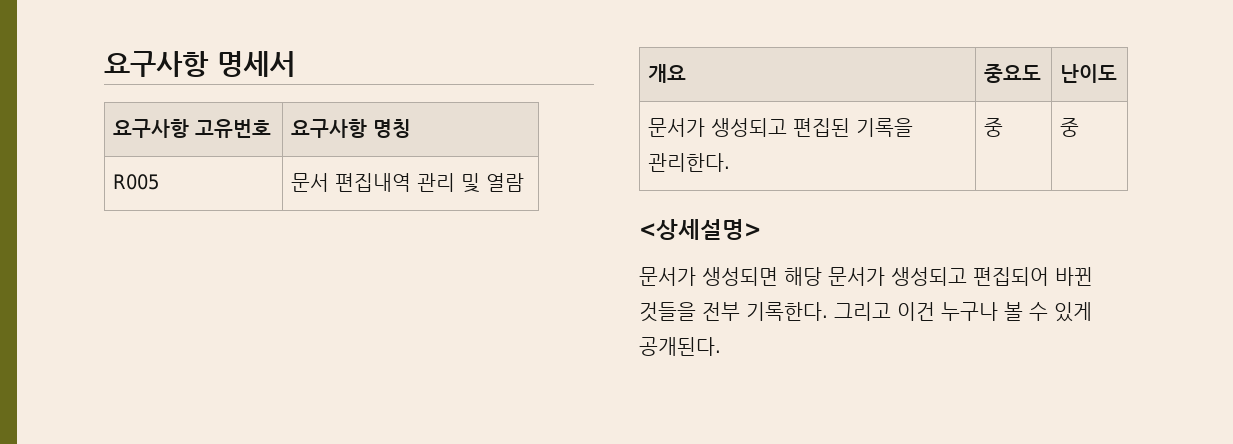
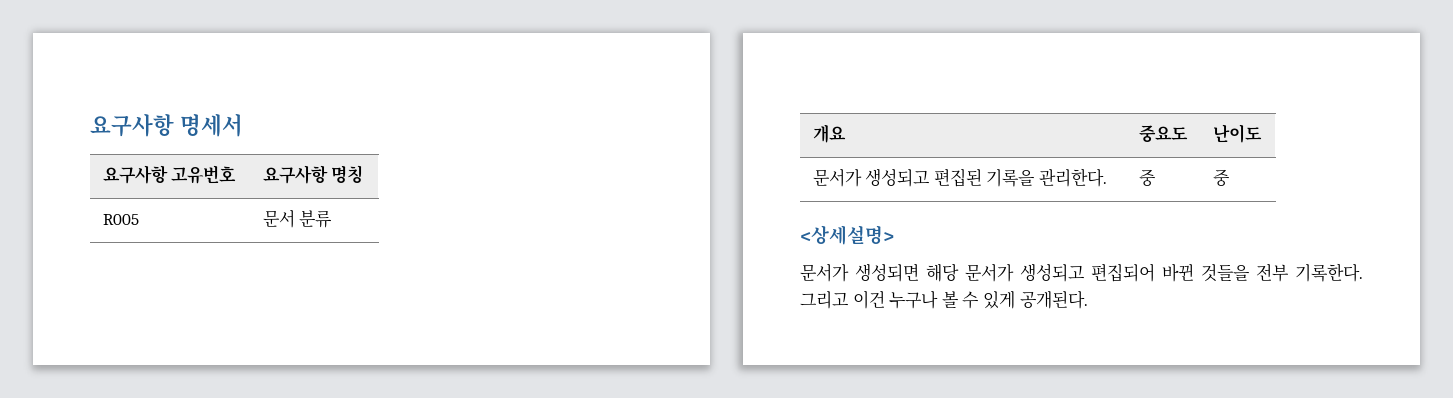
[335,173,525,193] 편집내역 관리 및 열람 -> [299,210,333,228] 분류

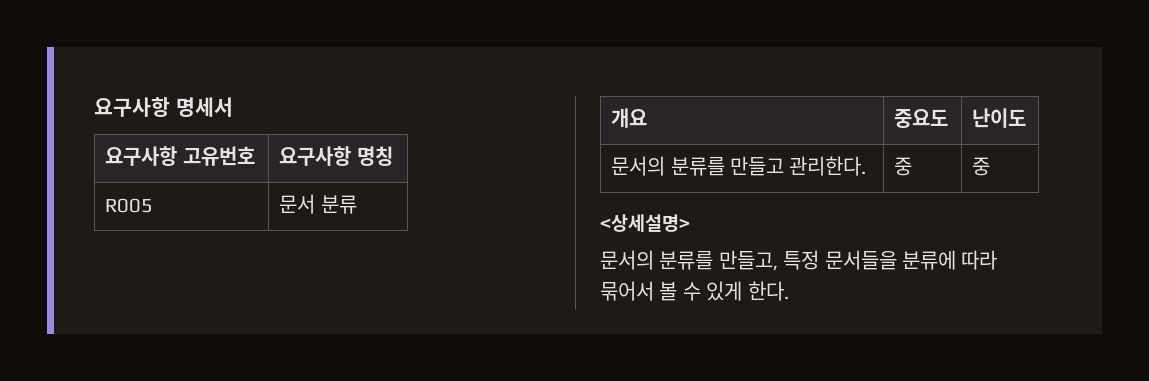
[812,168,1036,187] 문서가 생성되고 편집된 기록을 -> [611,156,785,176] 문서의 분류를 만들고
[800,263,1363,282] [800,290,939,309] 문서가 생성되면 해당 문서가 생성되고 편집되어 바뀐 것들을 전부 기록한다. 그리고 이건 누구나 -> [600,250,998,271] [600,281,654,301] 문서의 분류를 만들고, 특정 문서들을 분류에 따라 묶어서
[1019,290,1088,309] 공개된다. -> [747,281,789,301] 한다.

